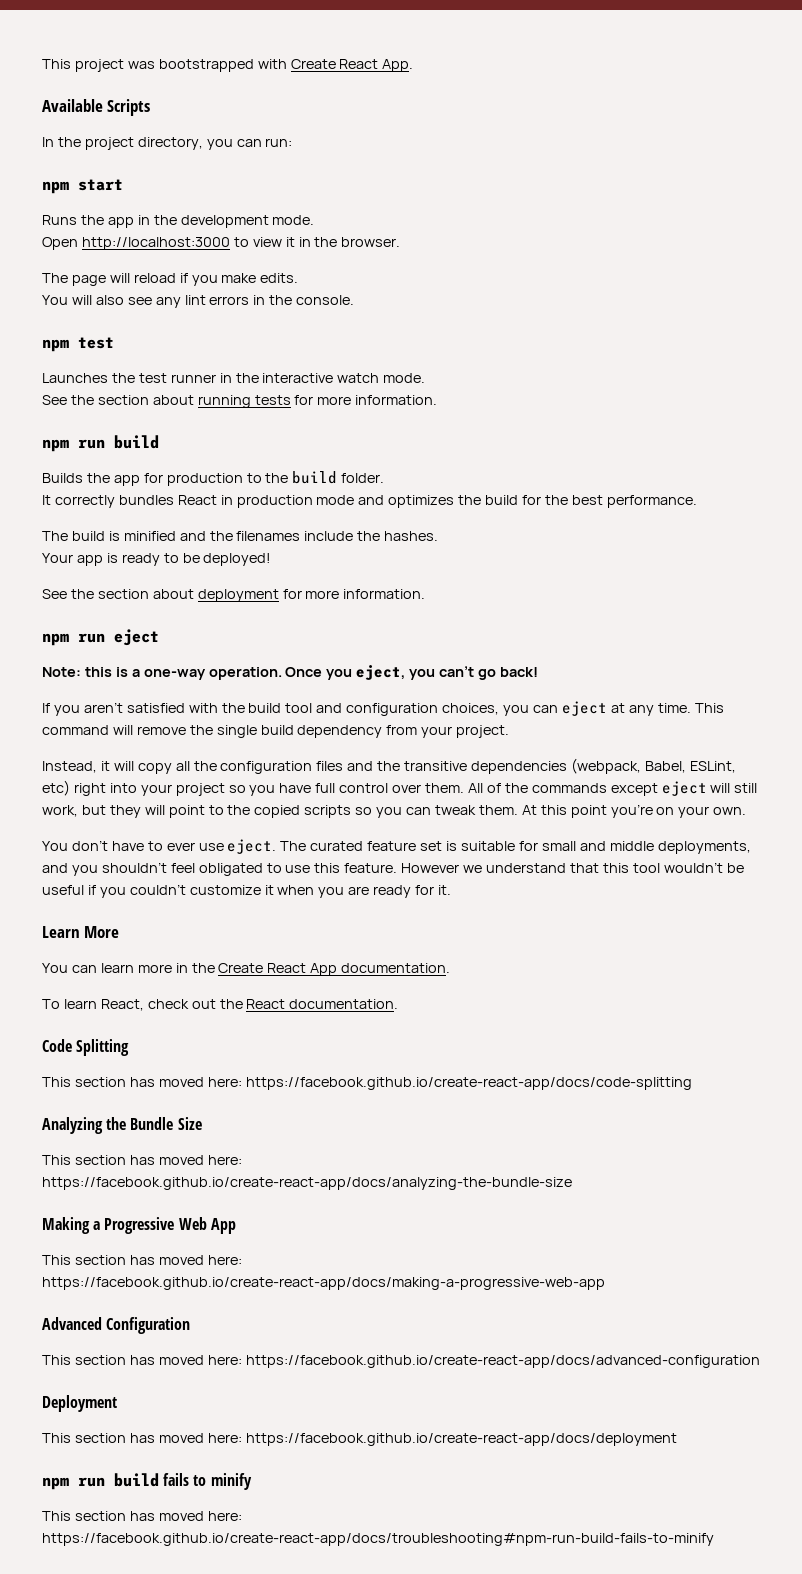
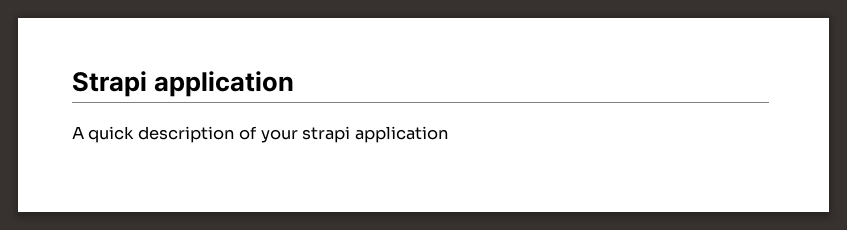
[42,59,414,72] [42,99,151,116] [42,137,293,150] [42,179,123,194] [42,215,315,228] [42,237,401,250] [42,273,299,286] [42,295,355,308] [42,337,114,352] [42,373,426,383] [42,395,438,408] [42,435,159,452] [42,471,385,486] [42,495,697,508] [42,531,439,541] [42,553,272,566] [42,589,426,602] [42,629,159,646] [42,665,538,680] [42,701,724,716] [42,725,510,738] [42,758,736,774] [42,780,758,796] [42,804,747,818] [42,839,751,854] [42,862,744,876] [42,884,452,898] [42,926,120,938] [42,963,451,976] [42,999,399,1011] [42,1039,130,1056] [42,1077,692,1090] [42,1117,202,1134] [42,1155,242,1165] [42,1177,572,1190] [42,1217,236,1234] [42,1255,242,1265] [42,1277,605,1290] [42,1317,191,1334] [42,1355,760,1368] [42,1395,117,1412] [42,1433,677,1446] [42,1473,252,1490] [42,1511,242,1521] [42,1533,714,1546] This project was bootstrapped with Create React App. // Available Scripts // In the project directory, you can run: // npm start // Runs the app in the development mode. // Open http://localhost:3000 to view it in the browser. // The page will reload if you make edits. // You will also see any lint errors in the console. // npm test // Launches the test runner in the interactive watch mode. // See the section about running tests for more information. // npm run build // Builds the app for production to the build folder. // It correctly bundles React in production mode and optimizes the build for the best performance. // The build is minified and the filenames include the hashes. // Your app is ready to be deployed! // See the section about deployment for more information. // npm run eject // Note: this is a one-way operation. Once you eject, you can’t go back! // If you aren’t satisfied with the build tool and configuration choices, you can eject at any time. This command will remove the single build dependency from your project. // Instead, it will copy all the configuration files and the transitive dependencies (webpack, Babel, ESLint, etc) right into your project so you have full control over them. All of the commands except eject will still work, but they will point to the copied scripts so you can tweak them. At this point you’re on your own. // You don’t have to ever use eject. The curated feature set is suitable for small and middle deployments, and you shouldn’t feel obligated to use this feature. However we understand that this tool wouldn’t be useful if you couldn’t customize it when you are ready for it. // Learn More // You can learn more in the Create React App documentation. // To learn React, check out the React documentation. // Code Splitting // This section has moved here: https://facebook.github.io/create-react-app/docs/code-splitting // Analyzing the Bundle Size // This section has moved here: https://facebook.github.io/create-react-app/docs/analyzing-the-bundle-size // Making a Progressive Web App // This section has moved here: https://facebook.github.io/create-react-app/docs/making-a-progressive-web-app // Advanced Configuration // This section has moved here: https://facebook.github.io/create-react-app/docs/advanced-configuration // Deployment // This section has moved here: https://facebook.github.io/create-react-app/docs/deployment // npm run build fails to minify // This section has moved here: https://facebook.github.io/create-react-app/docs/troubleshooting#npm-run-build-fails-to-minify -> [72,71,295,97] [72,126,449,143] Strapi application // A quick description of your strapi application

